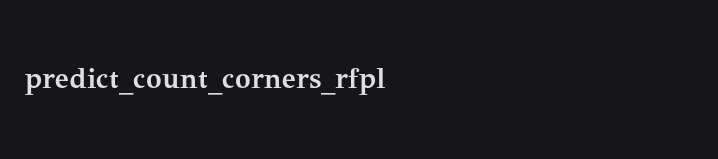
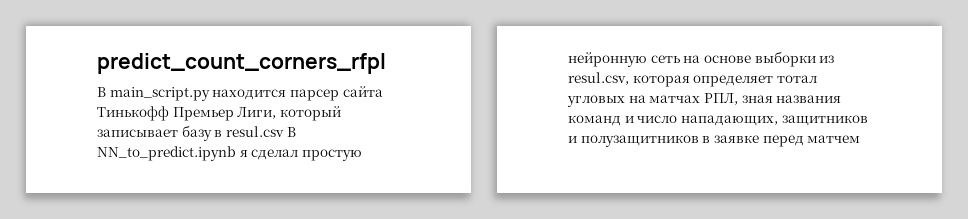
(385, 81) none -> [97,86,383,101] [97,106,341,121] [97,125,296,141] [97,146,362,161] [568,51,835,67] [568,72,817,87] [567,93,842,107] [568,115,868,126] [568,135,861,147] // В main_script.py находится парсер сайта Тинькофф Премьер Лиги, который записывает базу в resul.csv В NN_to_predict.ipynb я сделал простую нейронную сеть на основе выборки из resul.csv, которая определяет тотал угловых на матчах РПЛ, зная названия команд и число нападающих, защитников и полузащитников в заявке перед матчем

